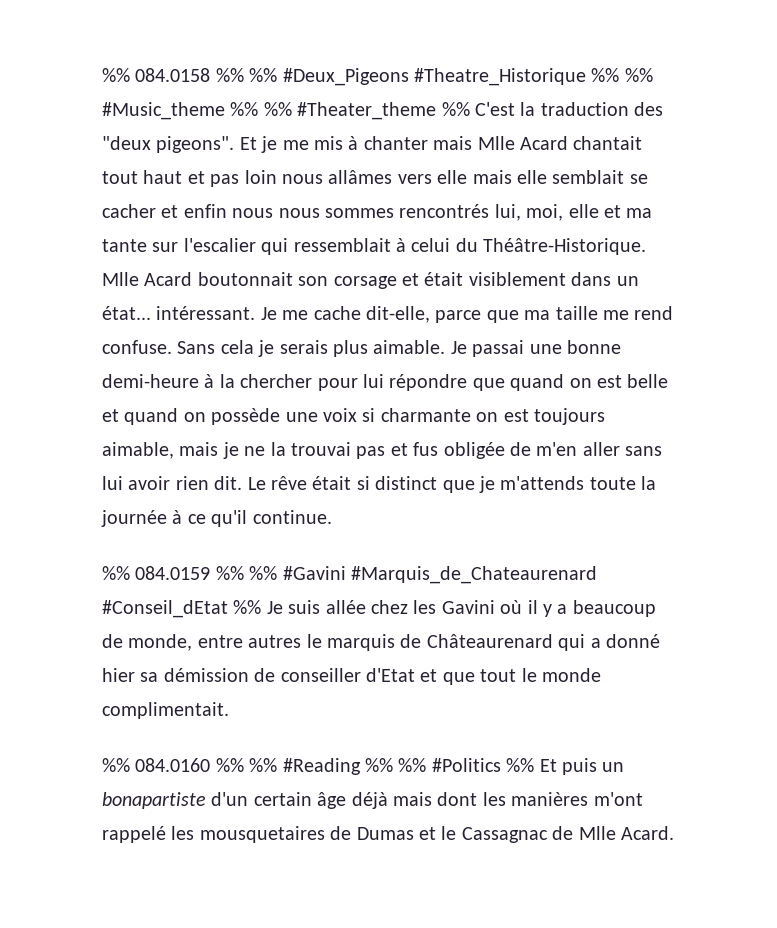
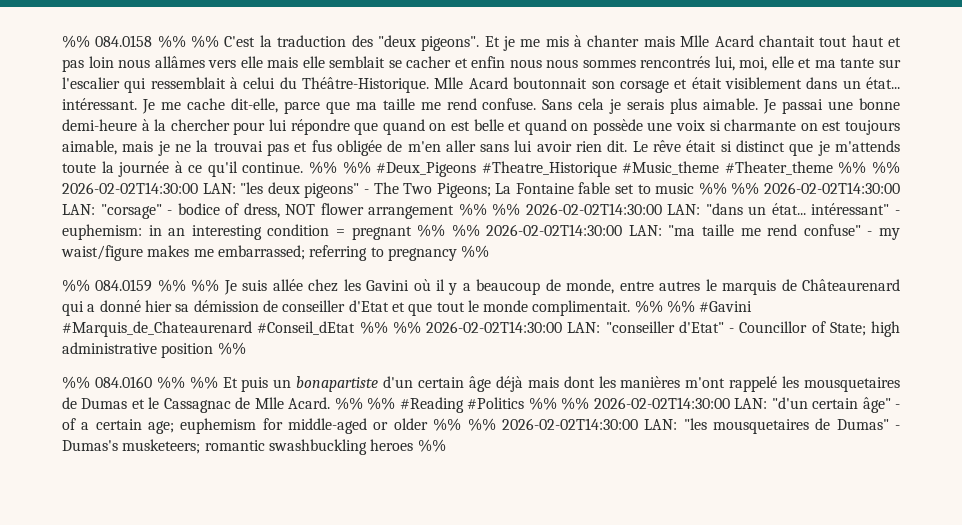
[282,68,653,86] [102,102,470,120] #Deux_Pigeons #Theatre_Historique %% %% #Music_theme %% %% #Theater_theme %% -> (220, 41) none
(332, 517) none -> [309,161,900,177] [62,182,901,198] [62,203,900,219] [62,224,901,240] [61,245,490,261] %% %% #Deux_Pigeons #Theatre_Historique #Music_theme #Theater_theme %% %% 2026-02-02T14:30:00 LAN: "les deux pigeons" - The Two Pigeons; La Fontaine fable set to music %% %% 2026-02-02T14:30:00 LAN: "corsage" - bodice of dress, NOT flower arrangement %% %% 2026-02-02T14:30:00 LAN: "dans un état... intéressant" - euphemism: in an interesting condition = pregnant %% %% 2026-02-02T14:30:00 LAN: "ma taille me rend confuse" - my waist/figure makes me embarrassed; referring to pregnancy %%
[282,566,597,584] [102,600,262,618] #Gavini #Marquis_de_Chateaurenard #Conseil_dEtat %% -> (220, 285) none
(229, 710) none -> [634,300,753,313] [62,321,900,337] [62,342,246,358] %% %% #Gavini #Marquis_de_Chateaurenard #Conseil_dEtat %% %% 2026-02-02T14:30:00 LAN: "conseiller d'Etat" - Councillor of State; high administrative position %%
[282,758,535,775] #Reading %% %% #Politics %% -> (218, 382) none
(674, 833) none -> [334,397,901,413] [62,418,901,434] [62,439,446,455] %% %% #Reading #Politics %% %% 2026-02-02T14:30:00 LAN: "d'un certain âge" - of a certain age; euphemism for middle-aged or older %% %% 2026-02-02T14:30:00 LAN: "les mousquetaires de Dumas" - Dumas's musketeers; romantic swashbuckling heroes %%

